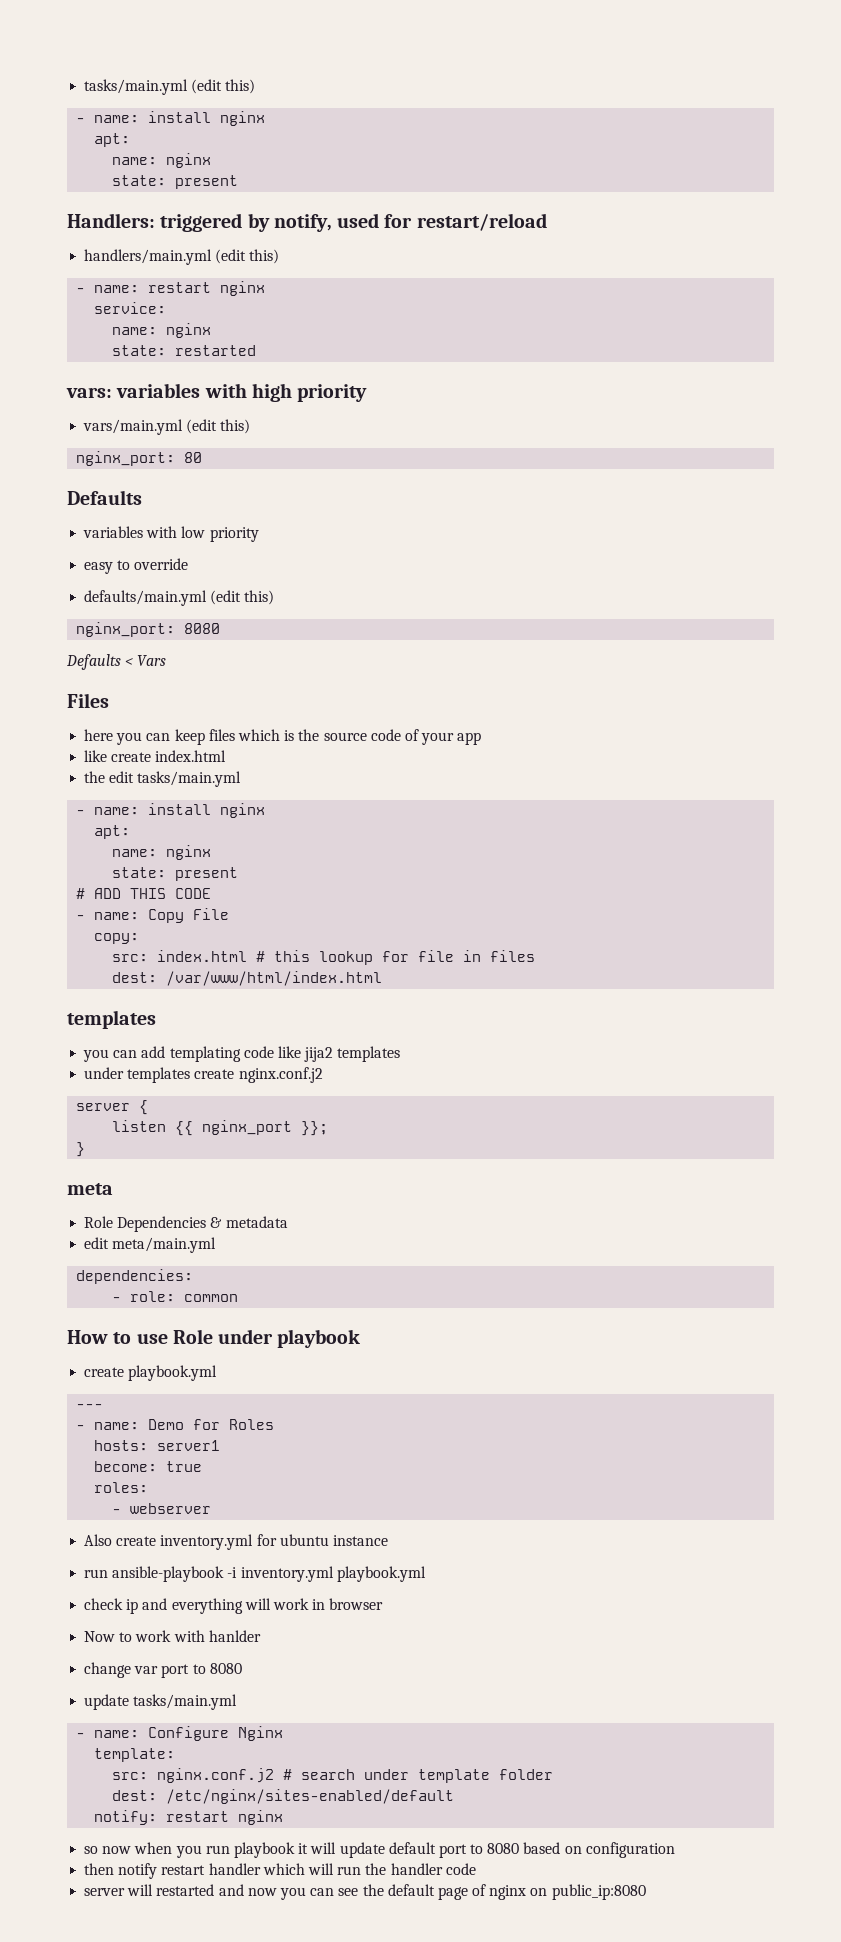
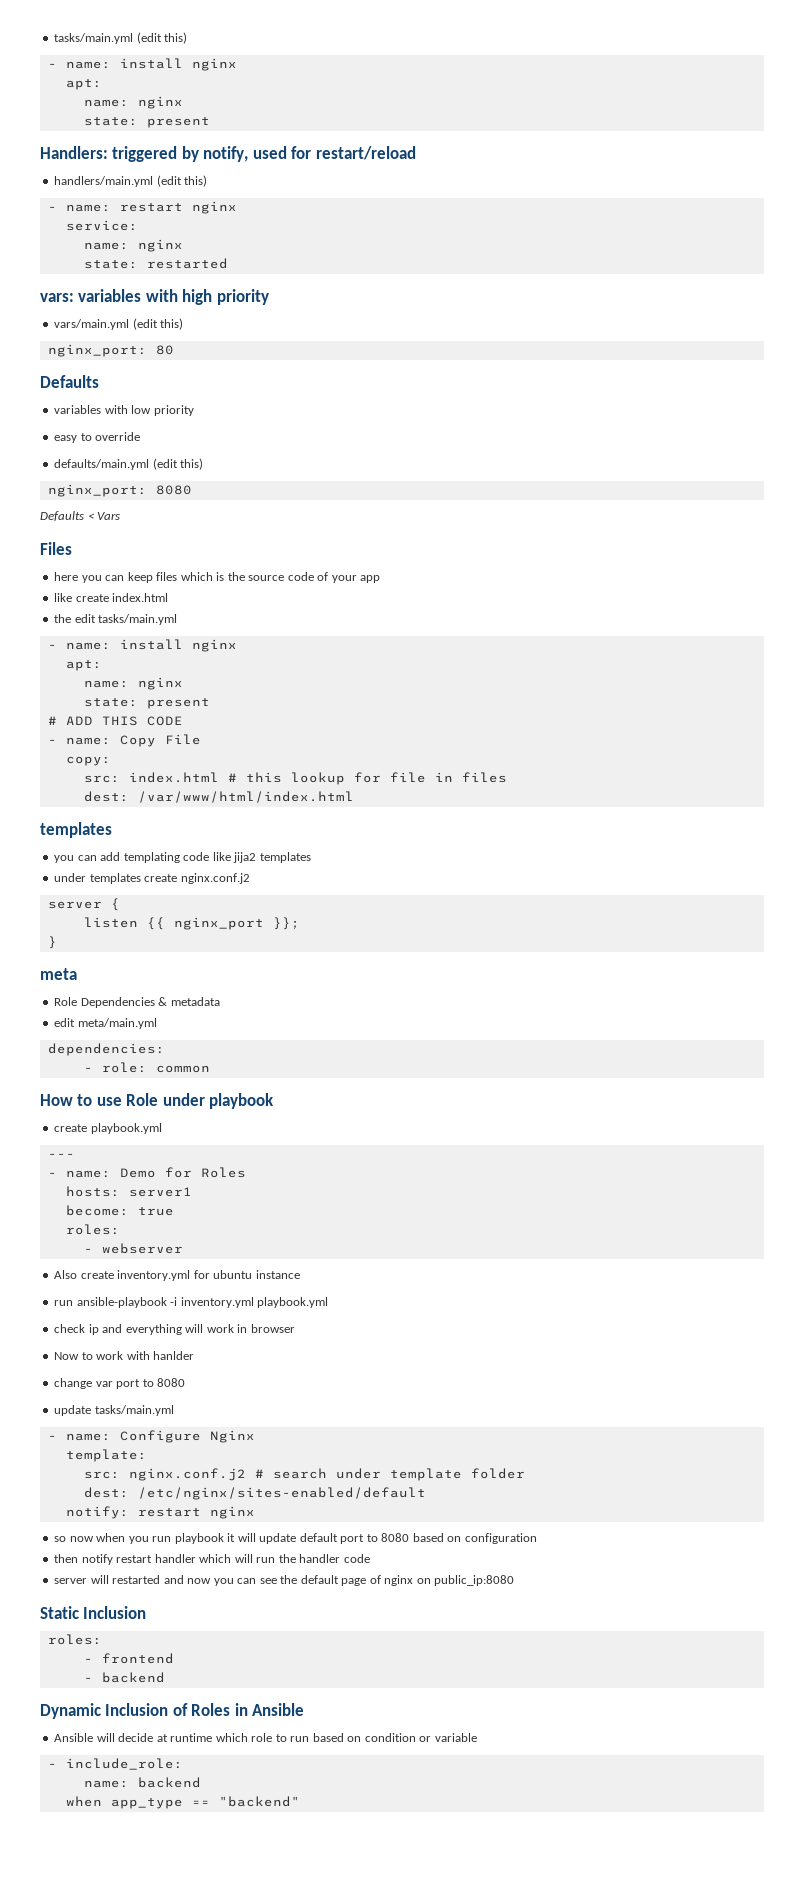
(646, 1892) none -> [40,1606,147,1619] [47,1634,102,1645] [83,1653,174,1664] [83,1672,165,1683] [40,1703,305,1719] [54,1733,477,1742] [47,1758,183,1770] [83,1777,201,1788] [65,1796,300,1809] // Static Inclusion // roles: // - frontend // - backend // Dynamic Inclusion of Roles in Ansible // Ansible will decide at runtime which role to run based on condition or variable // - include_role: // name: backend // when app_type == "backend"

